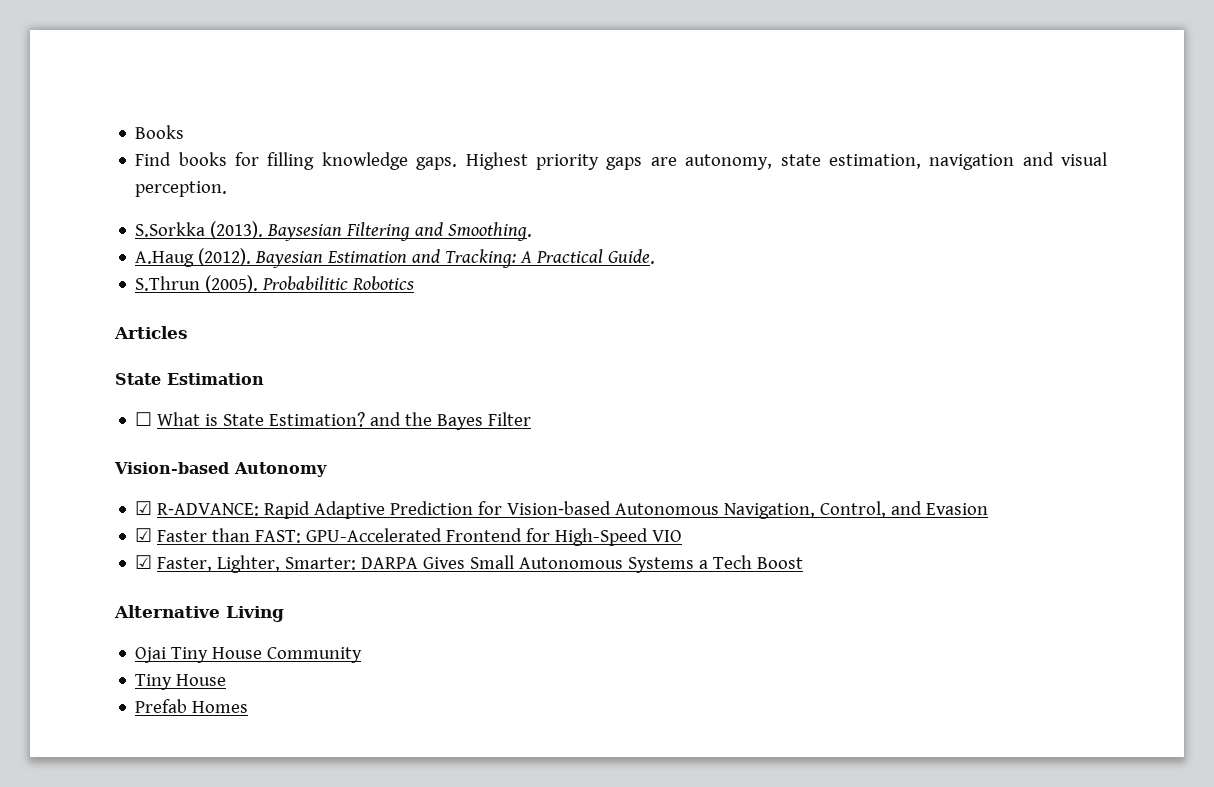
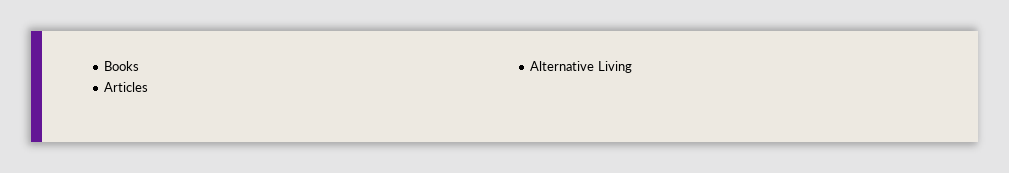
[135,152,1107,170] [135,181,228,197] [135,221,533,241] [135,248,656,268] [135,275,415,293] [114,326,188,339] [115,373,264,385] [135,412,532,430] [114,462,327,477] [135,501,989,519] [135,528,683,546] [135,555,804,573] [114,605,284,622] [135,647,363,663] [135,674,227,690] [135,699,249,713] Find books for filling knowledge gaps. Highest priority gaps are autonomy, state estimation, navigation and visual perception. // S.Sorkka (2013). Baysesian Filtering and Smoothing. // A.Haug (2012). Bayesian Estimation and Tracking: A Practical Guide. // S.Thrun (2005). Probabilitic Robotics // Articles // State Estimation // ☐ What is State Estimation? and the Bayes Filter // Vision-based Autonomy // ☑ R‐ADVANCE: Rapid Adaptive Prediction for Vision‐based Autonomous Navigation, Control, and Evasion // ☑ Faster than FAST: GPU-Accelerated Frontend for High-Speed VIO // ☑ Faster, Lighter, Smarter: DARPA Gives Small Autonomous Systems a Tech Boost // Alternative Living // Ojai Tiny House Community // Tiny House // Prefab Homes -> [104,82,149,92] [530,61,632,73] Articles // Alternative Living

